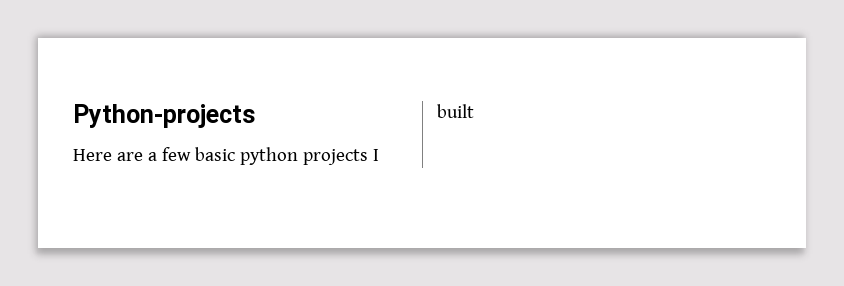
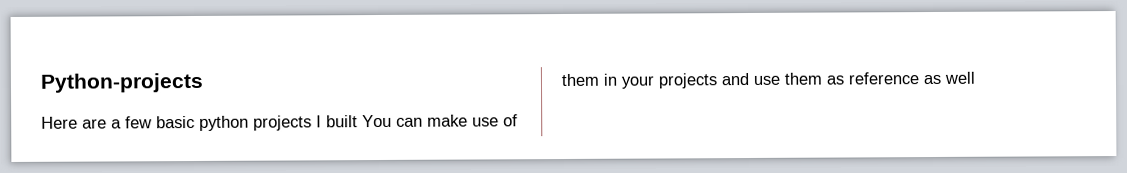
(474, 111) none -> [362,114,518,128] [561,71,975,89] You can make use of them in your projects and use them as reference as well

